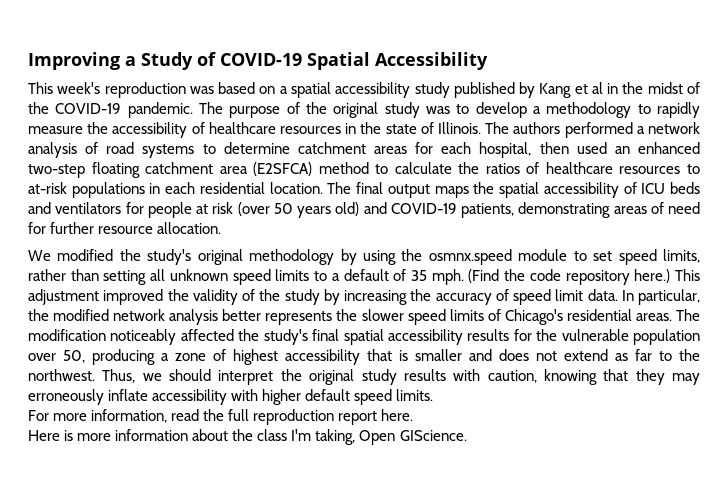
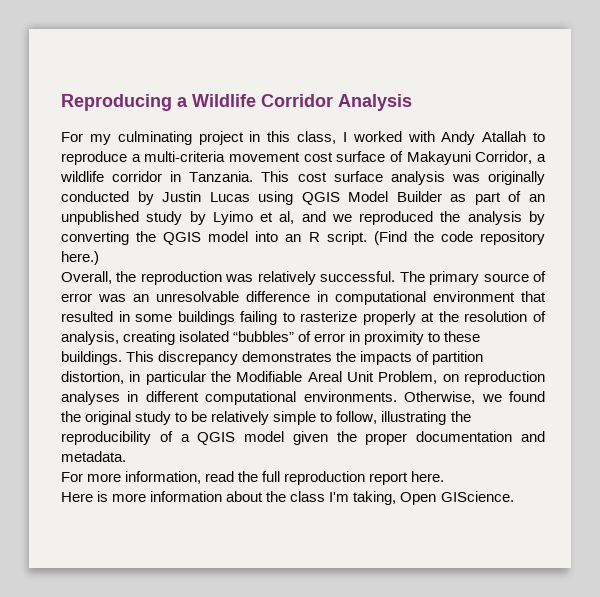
[28,52,488,70] [28,82,701,98] [28,102,700,118] [28,122,700,138] [28,142,700,158] [28,162,701,178] [28,182,701,198] [28,202,700,218] [28,222,222,234] [28,249,701,265] [28,269,464,285] Improving a Study of COVID-19 Spatial Accessibility // This week's reproduction was based on a spatial accessibility study published by Kang et al in the midst of the COVID-19 pandemic. The purpose of the original study was to develop a methodology to rapidly measure the accessibility of healthcare resources in the state of Illinois. The authors performed a network analysis of road systems to determine catchment areas for each hospital, then used an enhanced two-step floating catchment area (E2SFCA) method to calculate the ratios of healthcare resources to at-risk populations in each residential location. The final output maps the spatial accessibility of ICU beds and ventilators for people at risk (over 50 years old) and COVID-19 patients, demonstrating areas of need for further resource allocation. // We modified the study's original methodology by using the osmnx.speed module to set speed limits, rather than setting all unknown speed limits to a default of 35 mph. -> [61,94,412,111] [61,131,545,145] [61,151,546,165] [60,171,545,185] [61,191,545,205] [61,211,545,225] [61,231,367,245] Reproducing a Wildlife Corridor Analysis // For my culminating project in this class, I worked with Andy Atallah to reproduce a multi-criteria movement cost surface of Makayuni Corridor, a wildlife corridor in Tanzania. This cost surface analysis was originally conducted by Justin Lucas using QGIS Model Builder as part of an unpublished study by Lyimo et al, and we reproduced the analysis by converting the QGIS model into an R script.
[675,269,700,281] [28,289,700,305] [28,309,700,325] [28,329,700,345] [28,349,700,365] [28,369,701,385] [28,389,434,405] This adjustment improved the validity of the study by increasing the accuracy of speed limit data. In particular, the modified network analysis better represents the slower speed limits of Chicago's residential areas. The modification noticeably affected the study's final spatial accessibility results for the vulnerable population over 50, producing a zone of highest accessibility that is smaller and does not extend as far to the northwest. Thus, we should interpret the original study results with caution, knowing that they may erroneously inflate accessibility with higher default speed limits. -> [61,271,546,285] [61,291,546,305] [61,311,546,325] [61,331,481,345] [61,351,484,365] [61,371,545,385] [61,391,546,405] [61,411,471,425] [61,431,545,445] [61,451,126,462] // Overall, the reproduction was relatively successful. The primary source of error was an unresolvable difference in computational environment that resulted in some buildings failing to rasterize properly at the resolution of analysis, creating isolated “bubbles” of error in proximity to these buildings. This discrepancy demonstrates the impacts of partition distortion, in particular the Modifiable Areal Unit Problem, on reproduction analyses in different computational environments. Otherwise, we found the original study to be relatively simple to follow, illustrating the reproducibility of a QGIS model given the proper documentation and metadata.

